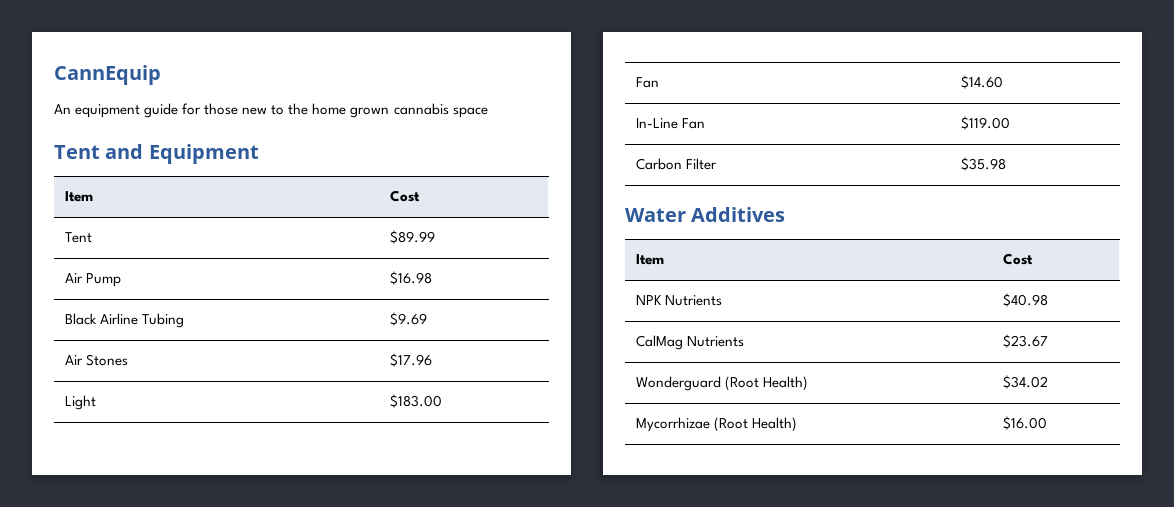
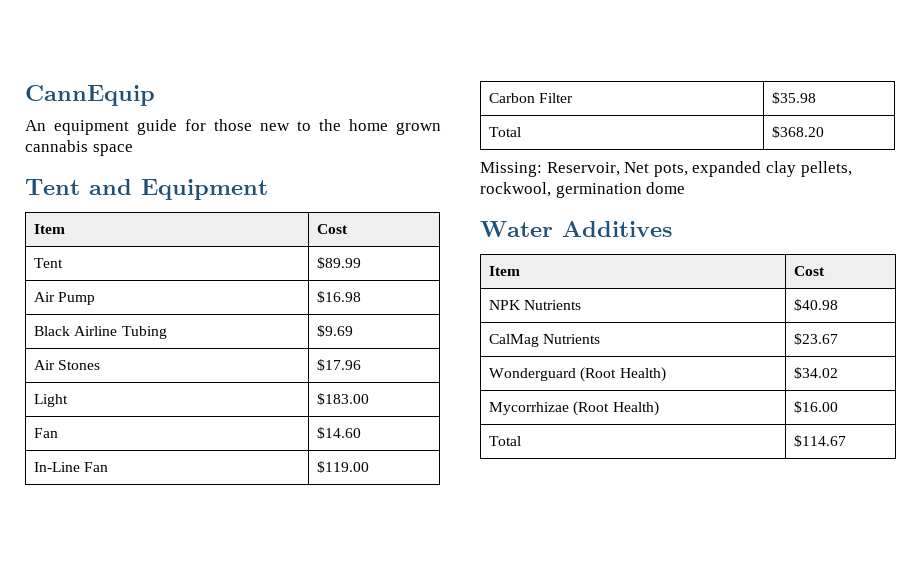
(1006, 164) none -> [489,127,522,137] [772,126,825,138] [480,161,852,177] [480,182,686,198] // Total | $368.20 // Missing: Reservoir, Net pots, expanded clay pellets, rockwool, germination dome
(1047, 423) none -> [489,436,522,446] [794,435,847,447] // Total | $114.67

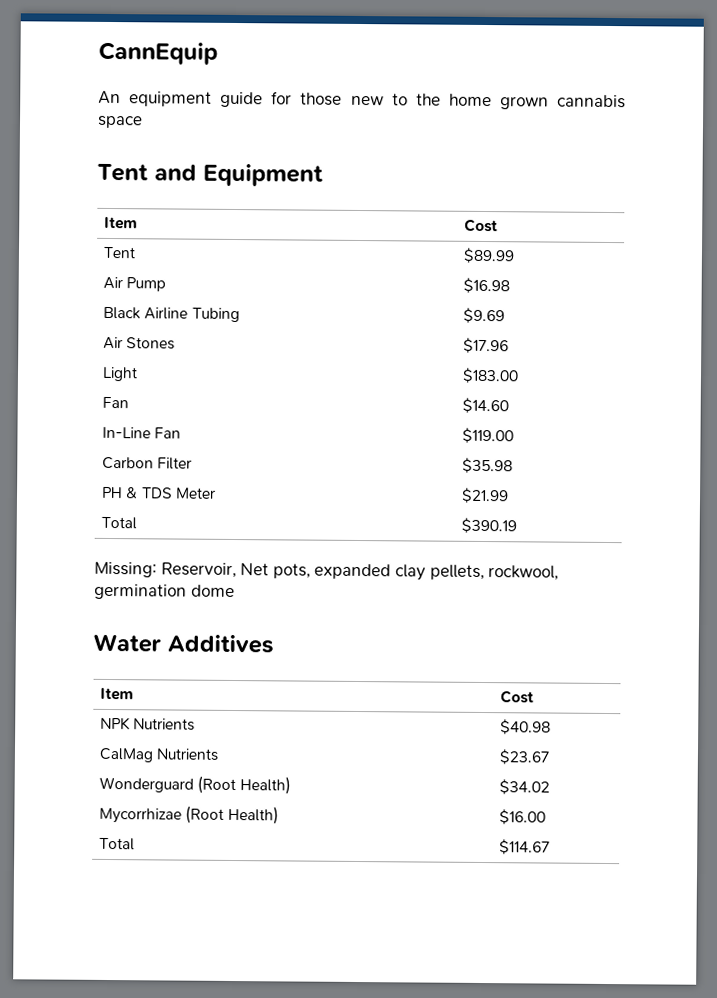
[489,127,522,137] [772,126,825,138] // Total | $368.20 -> [102,486,216,499] [461,487,510,504] [101,516,138,530] [461,517,518,534] // PH & TDS Meter | $21.99 // Total | $390.19

